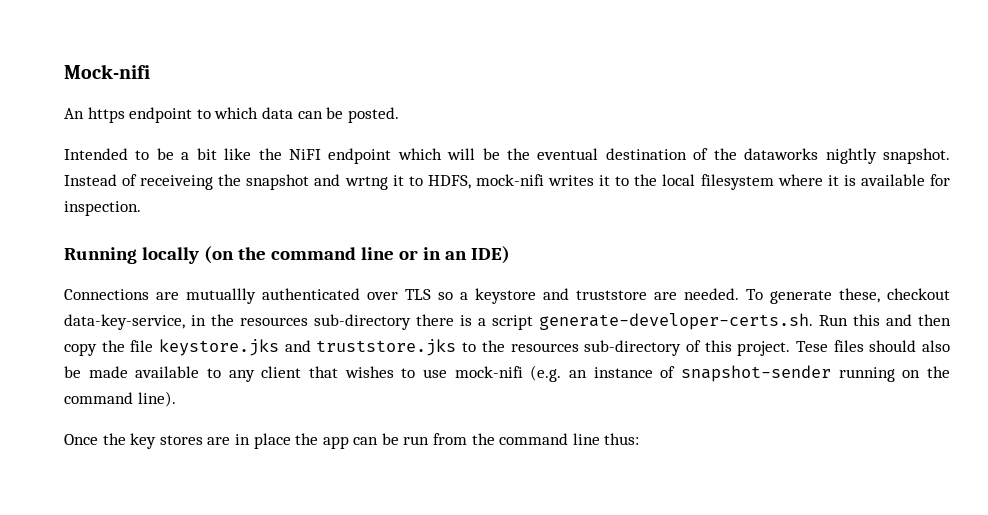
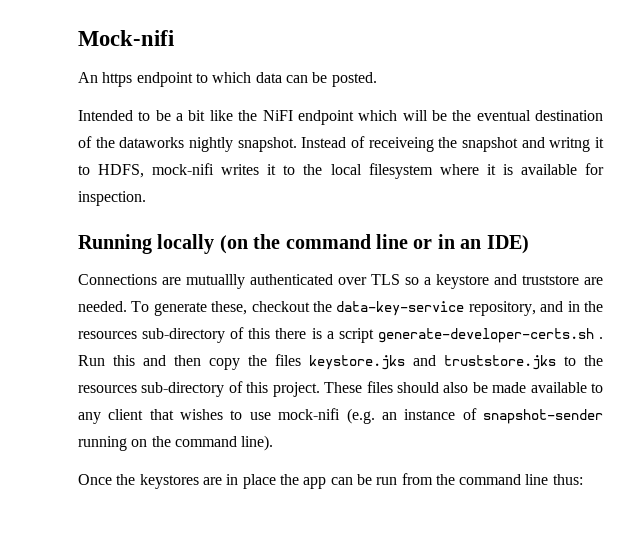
[344,176,388,190] wrtng -> [549,137,591,152] writng
[64,314,185,330] data-key-service, -> [313,301,564,316] the data-key-service repository, and
(411, 322) none -> [230,327,271,339] of this
[539,313,813,330] generate-developer-certs.sh. -> [377,328,603,343] generate-developer-certs.sh .
[130,340,154,352] file -> [275,354,301,366] files
[795,341,828,352] Tese -> [324,382,363,393] These
[130,433,203,449] key stores -> [139,474,199,489] keystores

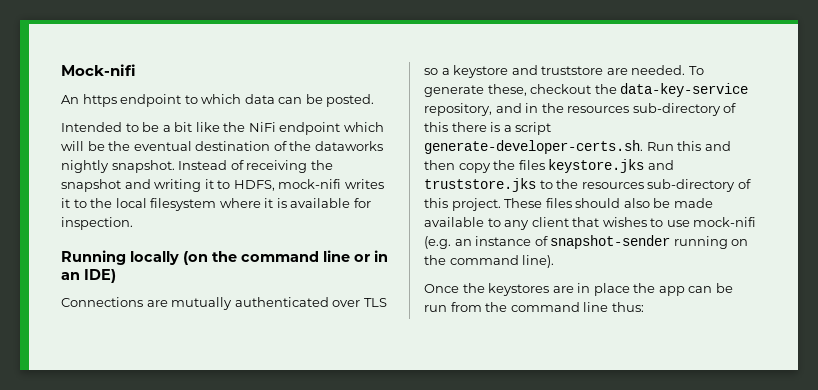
[262,110,293,121] NiFI -> [248,122,276,132] NiFi
[368,137,434,152] receiveing -> [246,160,308,173] receiving
[549,137,591,152] writng -> [154,179,202,192] writing
[186,274,245,289] mutuallly -> [171,297,233,310] mutually
[377,328,603,343] generate-developer-certs.sh . -> [424,140,643,154] generate-developer-certs.sh.

